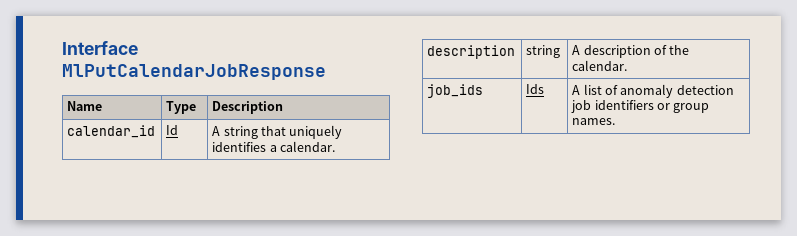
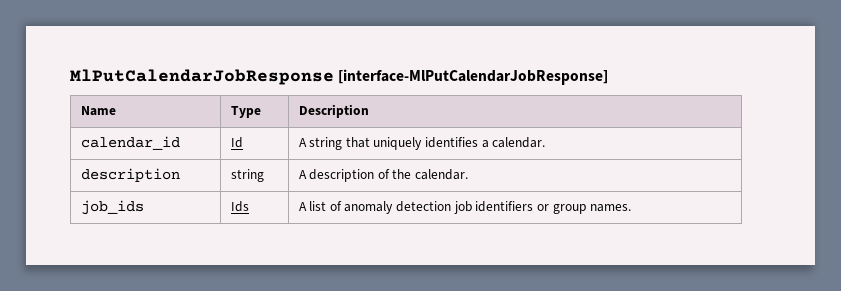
[62,41,138,55] Interface -> (70, 77) none
(326, 72) none -> [338,69,609,85] [interface-MlPutCalendarJobResponse]

